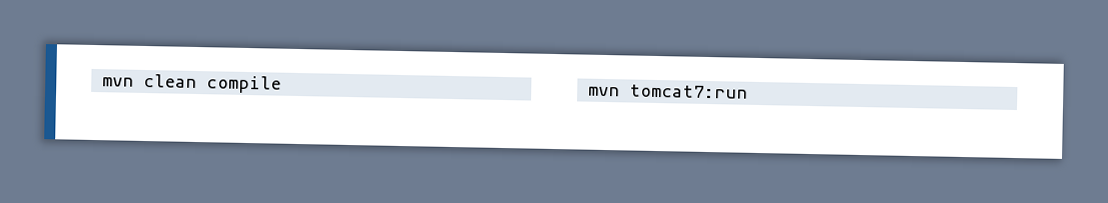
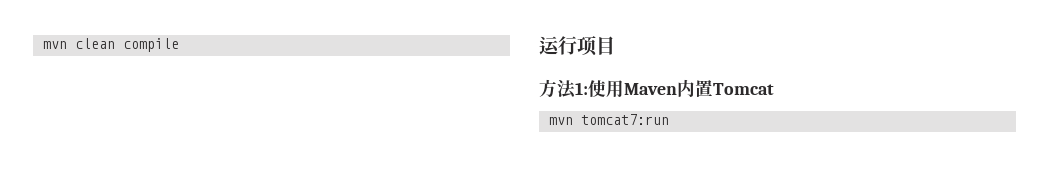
(283, 84) none -> [539,36,615,56] [539,79,774,99] // 运行项目 // 方法1:使用Maven内置Tomcat

